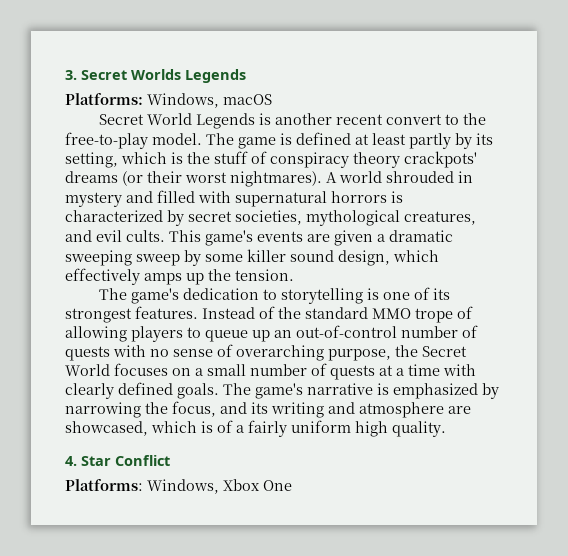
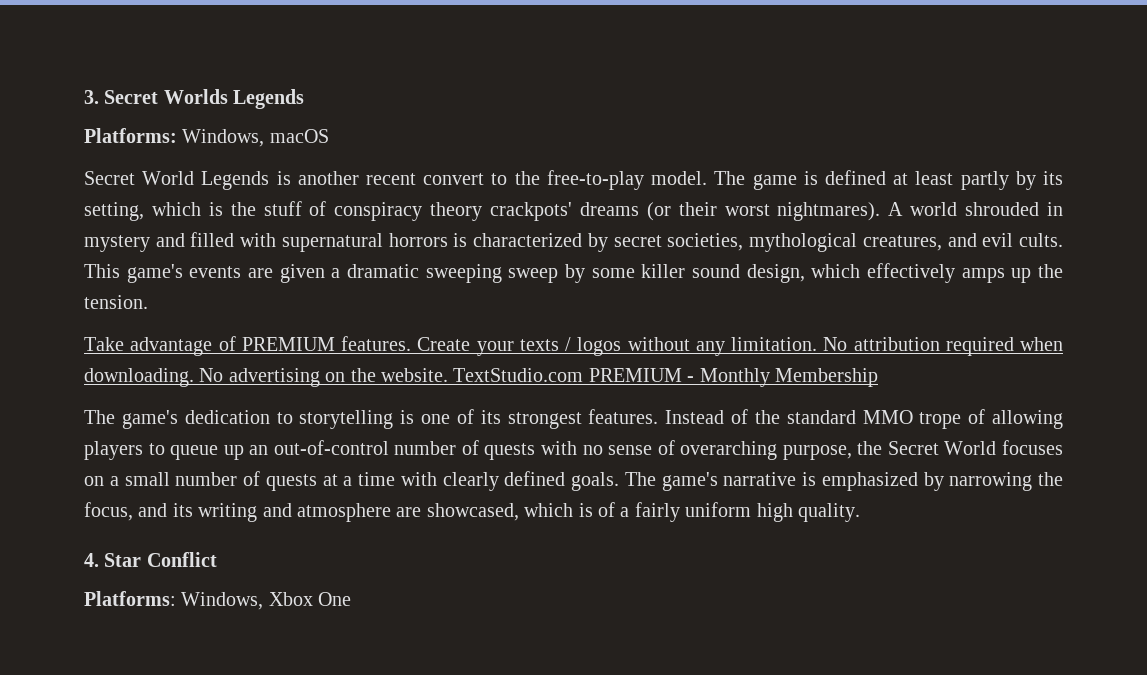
(294, 275) none -> [84,336,1063,356] [84,368,878,387] // Take advantage of PREMIUM features. Create your texts / logos without any limitation. No attribution required when downloading. No advertising on the website. TextStudio.com PREMIUM - Monthly Membership

